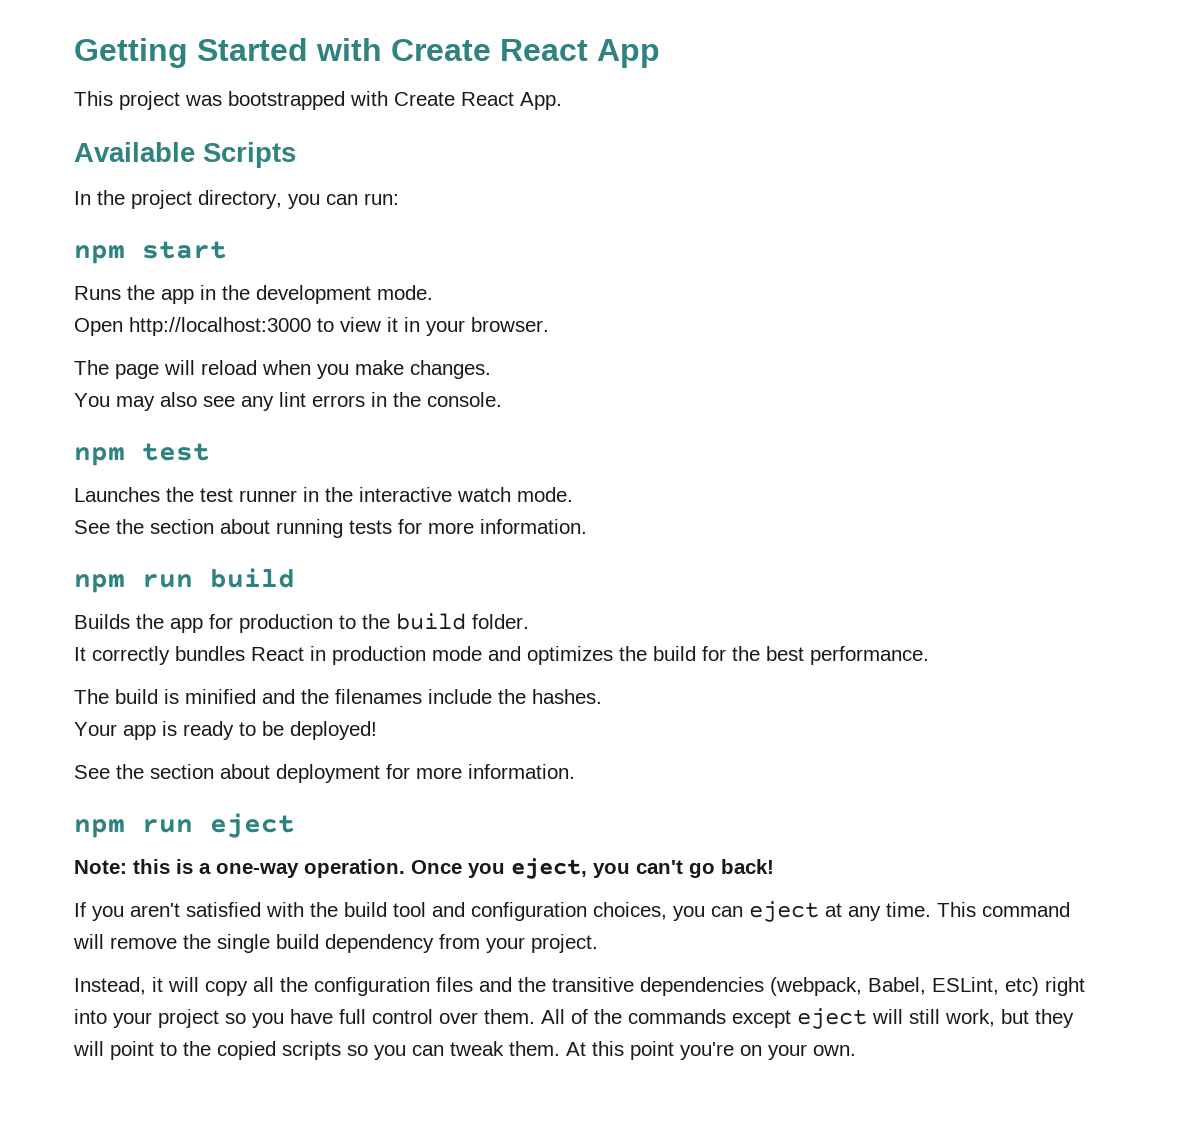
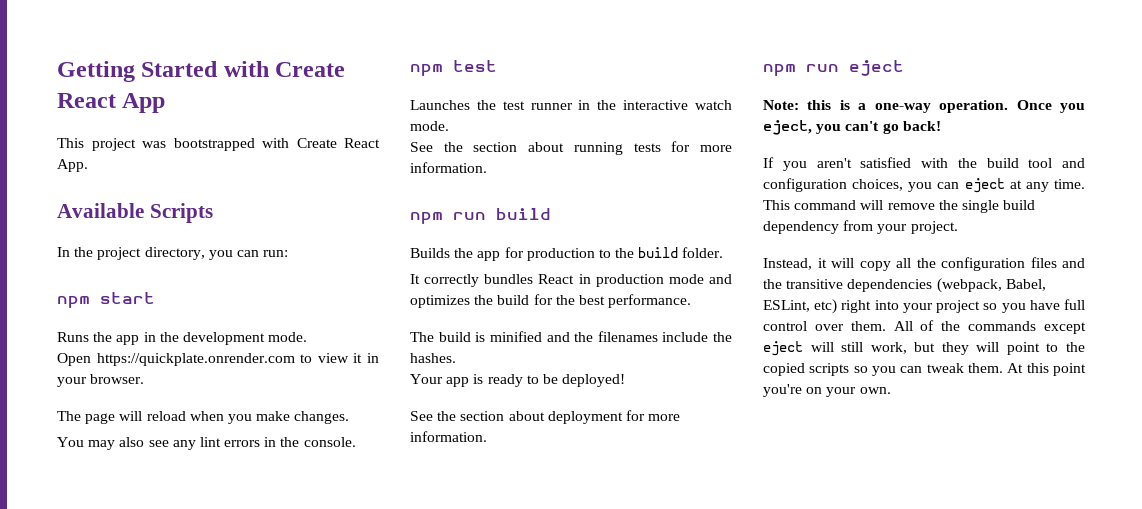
[129,317,311,336] http://localhost:3000 -> [96,353,295,366] https://quickplate.onrender.com

